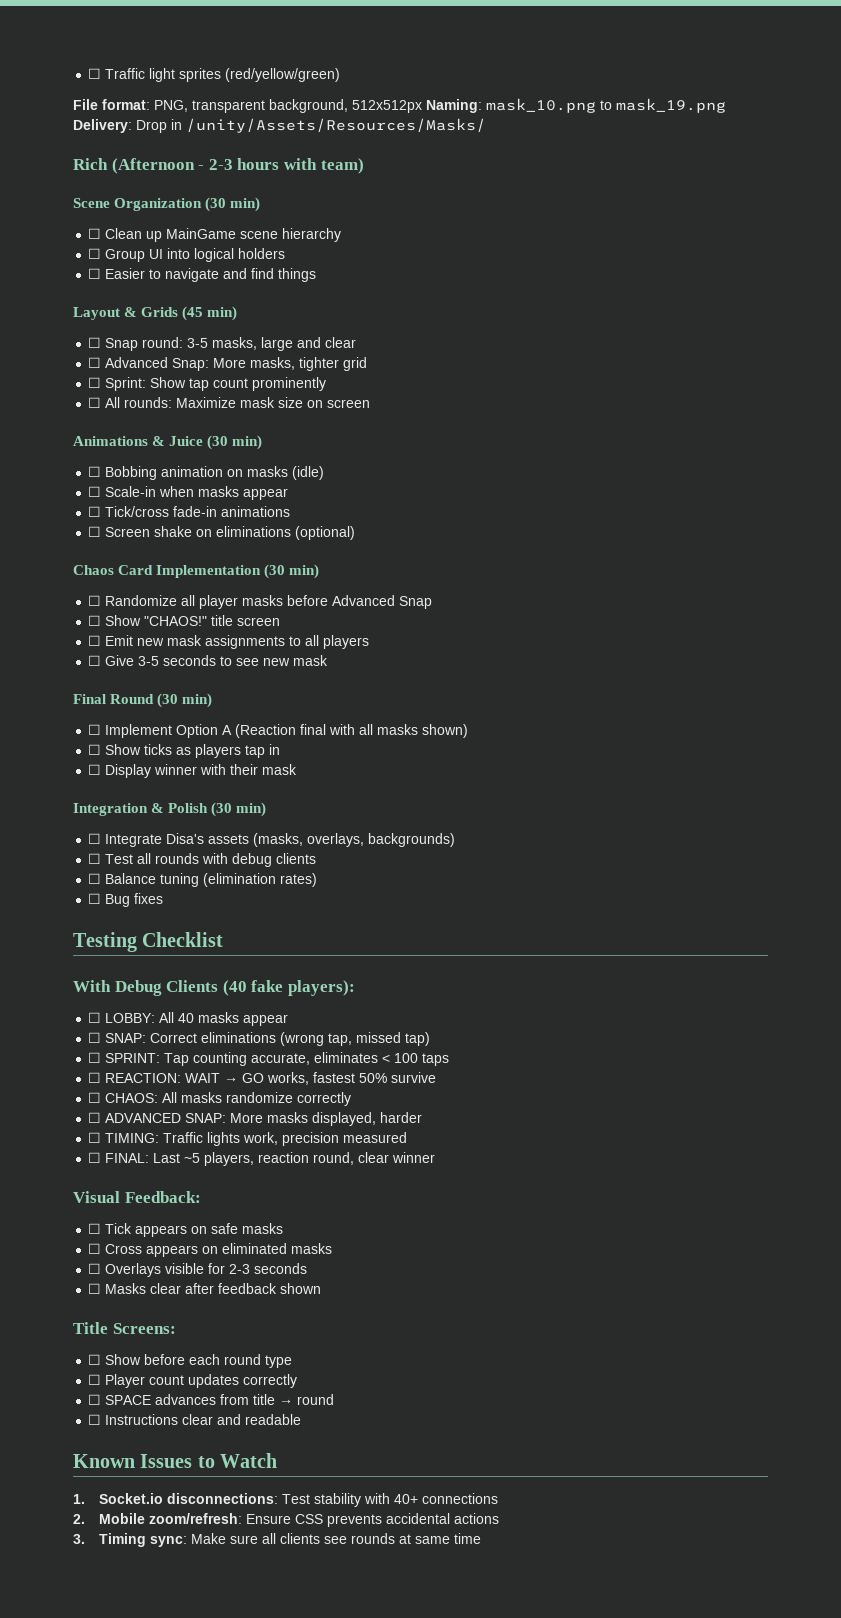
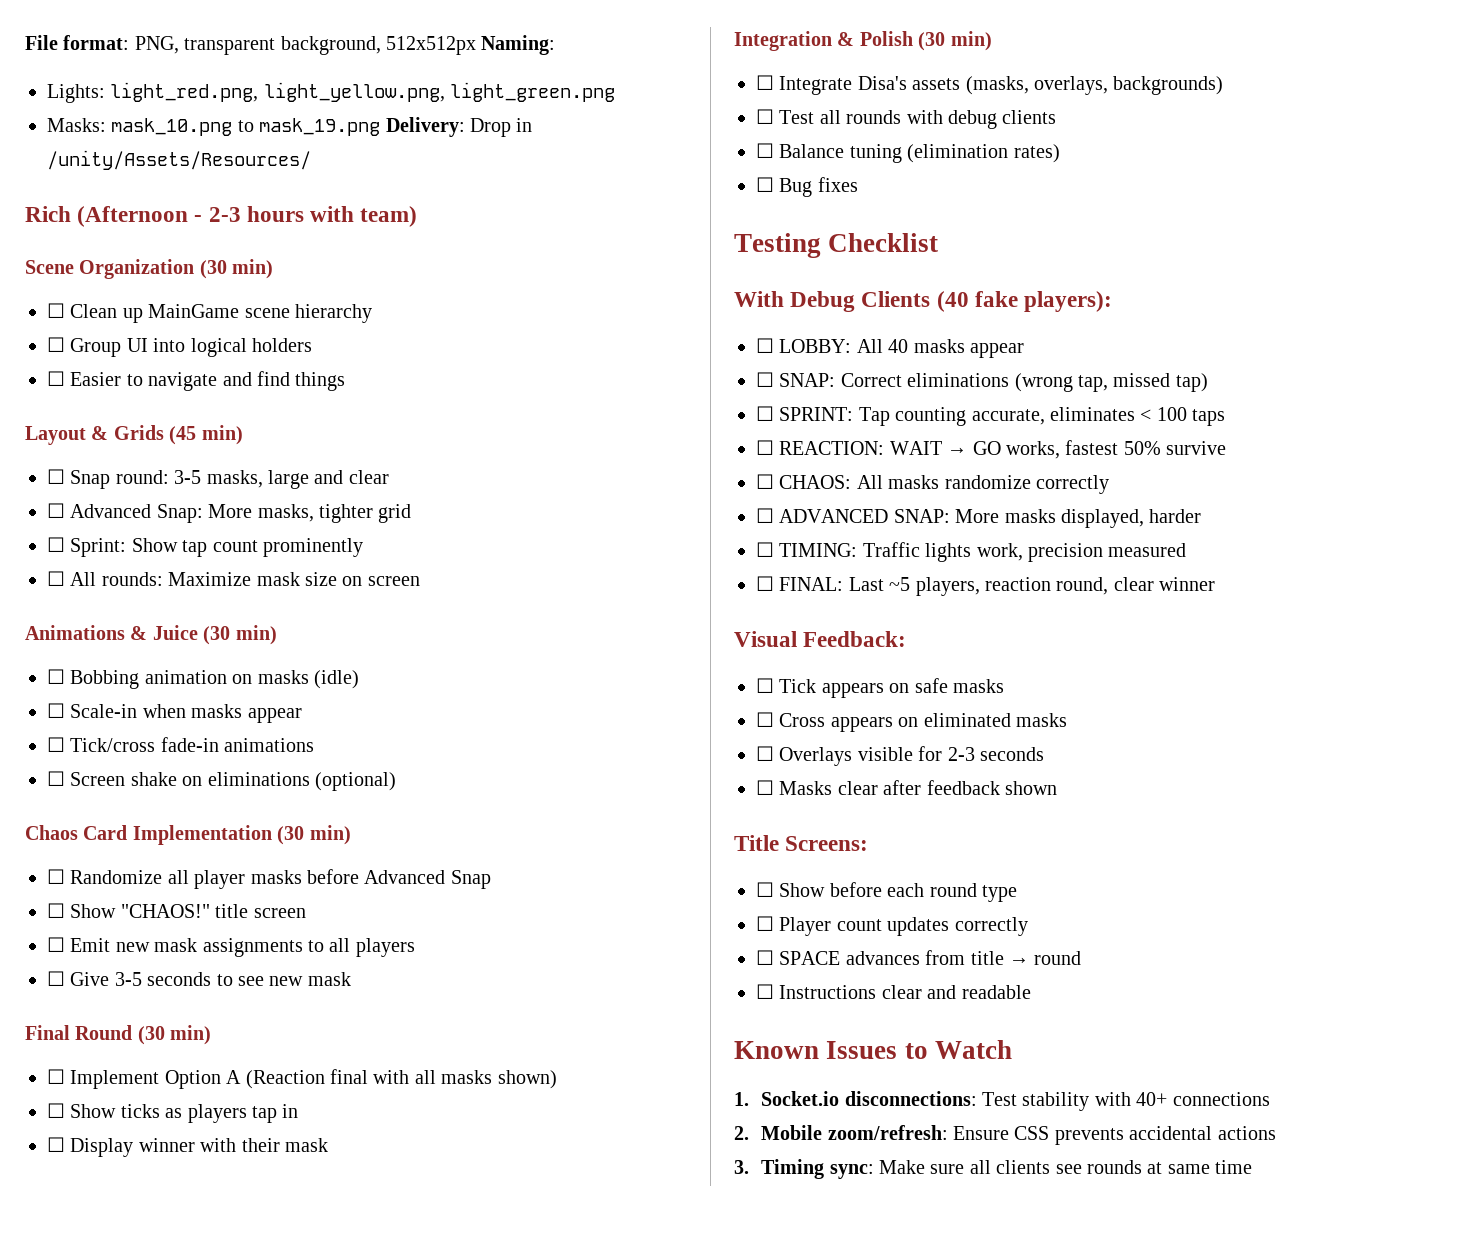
[88,68,341,82] ☐ Traffic light sprites (red/yellow/green) // -> (25, 42) none
(482, 106) none -> [47,82,616,103] [47,118,106,132] // Lights: light_red.png, light_yellow.png, light_green.png // Masks:
[186,118,486,133] /unity/Assets/Resources/Masks/ -> [47,150,311,170] /unity/Assets/Resources/

